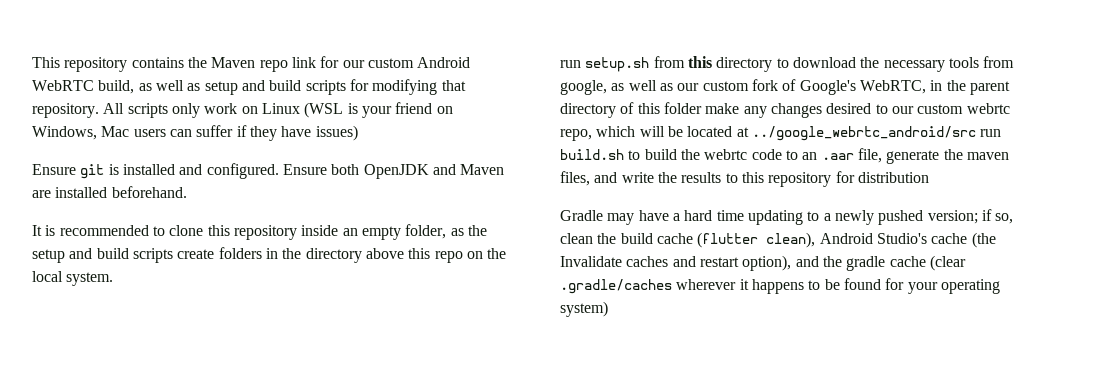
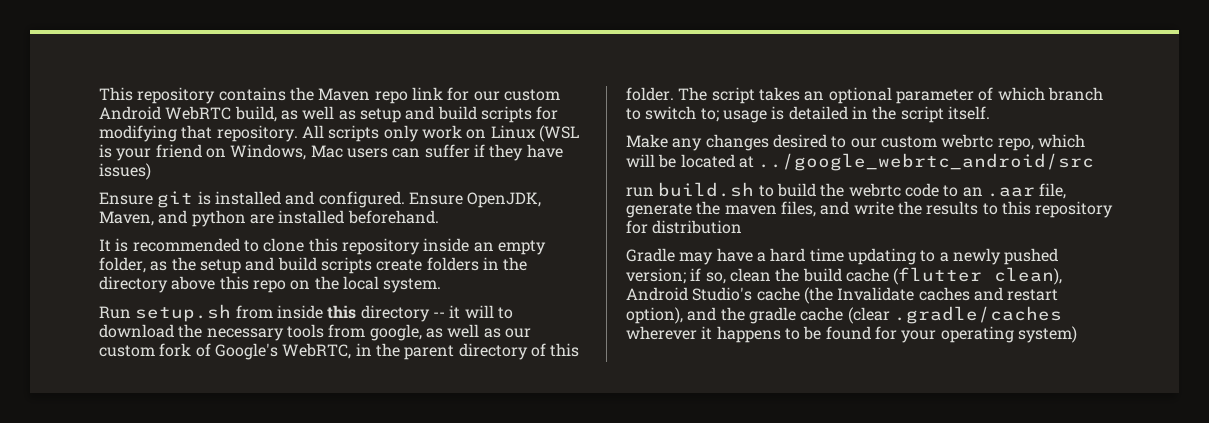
[331,164,505,179] both OpenJDK and Maven -> [467,192,542,208] [99,210,246,227] OpenJDK, Maven, and python
[560,60,581,68] run -> [99,306,131,319] Run
(685, 62) none -> [276,305,323,319] inside
(773, 64) none -> [432,305,494,319] -- it will
[663,102,740,114] folder make -> [626,87,1103,104] [626,106,990,123] [626,134,668,148] folder. The script takes an optional parameter of which branch to switch to; usage is detailed in the script itself. // Make
(976, 133) none -> (1095, 162) //

